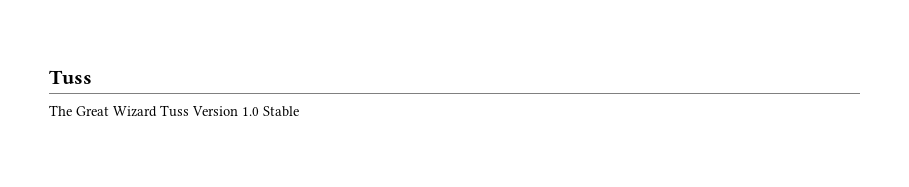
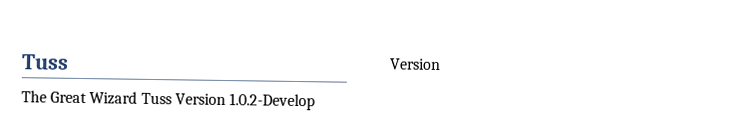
[242,106,299,117] 1.0 Stable -> [228,93,315,111] [389,58,441,70] 1.0.2-Develop Version

